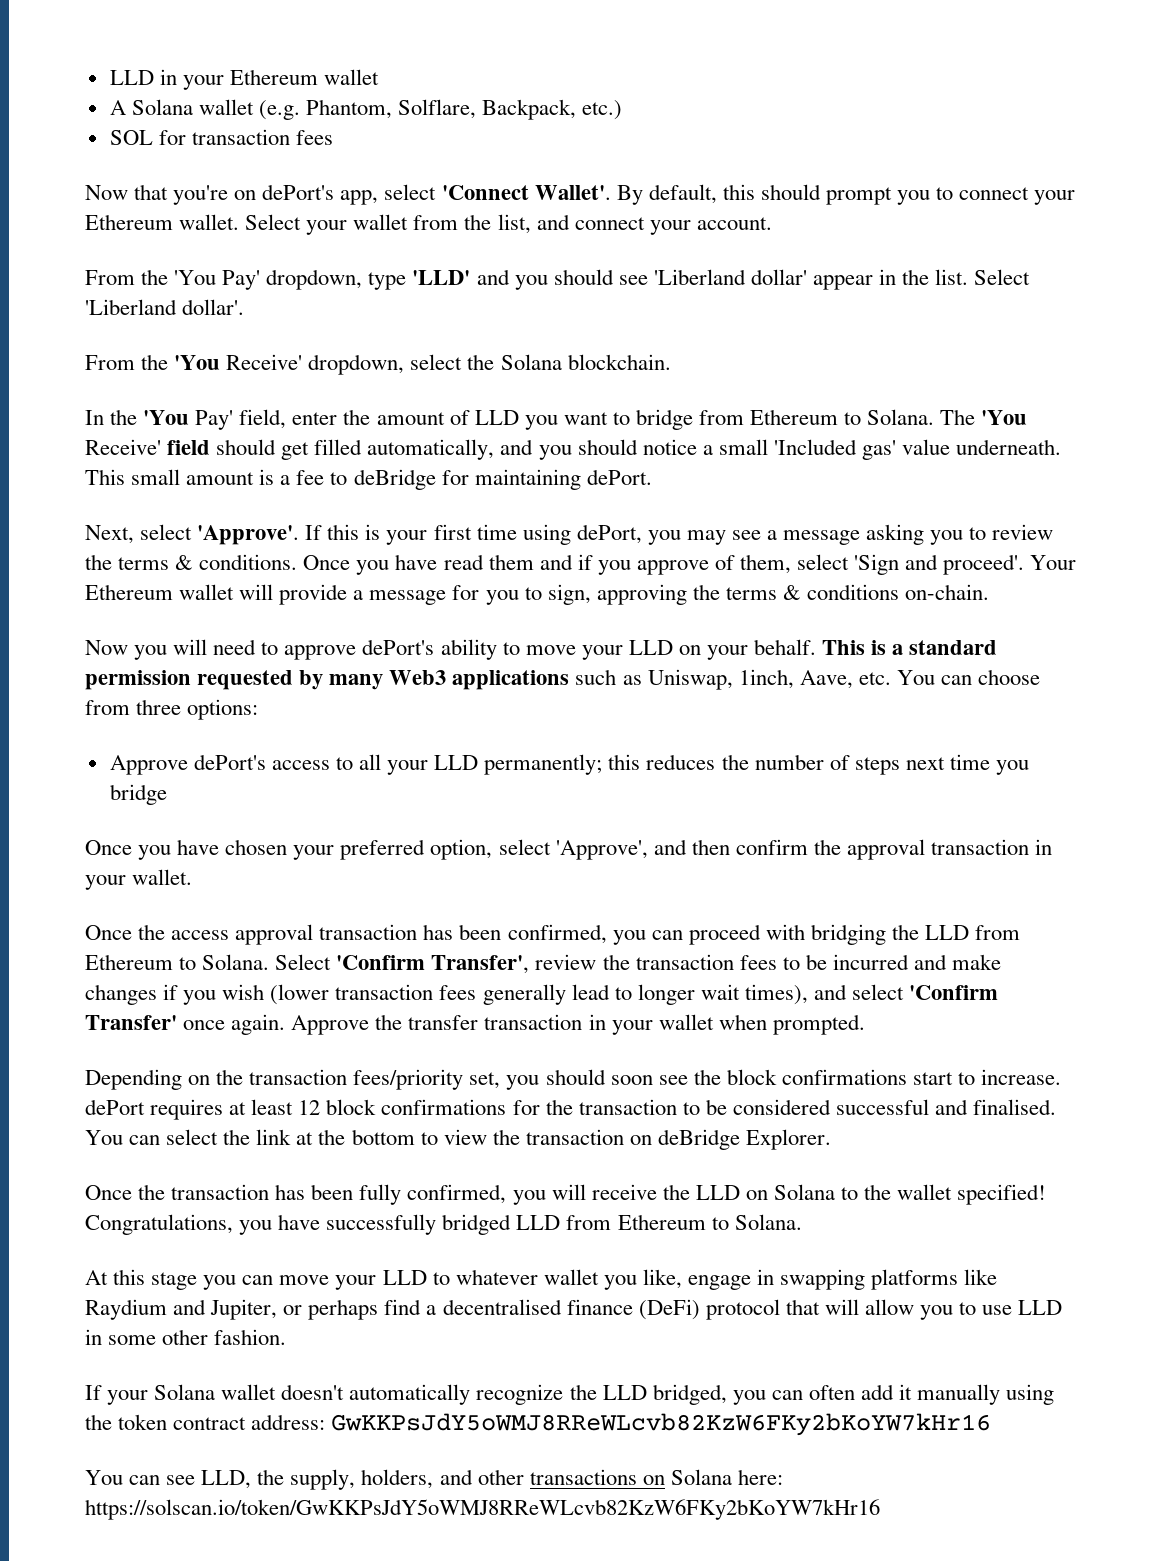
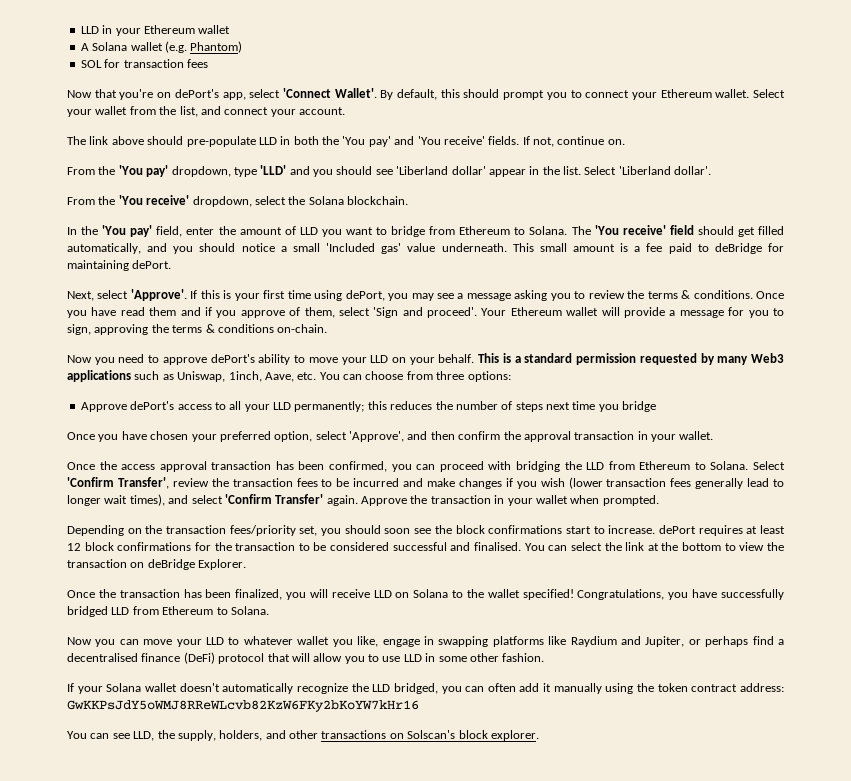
[306,99,623,120] Phantom, Solflare, Backpack, etc.) -> [190,41,243,53] Phantom)
[85,269,261,290] // From the 'You Pay' -> [67,136,625,147] [67,165,169,177] // The link above should pre-populate LLD in both the 'You pay' and 'You receive' fields. If not, continue on. // From the 'You pay'
[226,354,303,370] Receive' -> [146,195,190,205] receive'
[195,410,234,430] Pay' -> [130,225,153,237] pay'
[85,439,161,455] Receive' -> [622,225,666,235] receive'
(325, 477) none -> [668,243,692,254] paid
[173,639,208,655] will -> (115, 361) none
[183,1020,226,1030] once -> (324, 499) none
[408,1015,479,1030] transfer -> (428, 499) none
[359,1184,507,1205] fully confirmed, -> [235,589,283,600] finalized,
[662,1184,690,1200] the -> (370, 593) none
[85,1269,198,1290] At this stage -> [67,637,92,645] Now
[670,1469,783,1485] [85,1499,880,1520] Solana here: https://solscan.io/token/GwKKPsJdY5oWMJ8RReWLcvb82KzW6FKy2bKoYW7kHr16 -> [407,730,539,741] Solscan's block explorer.

